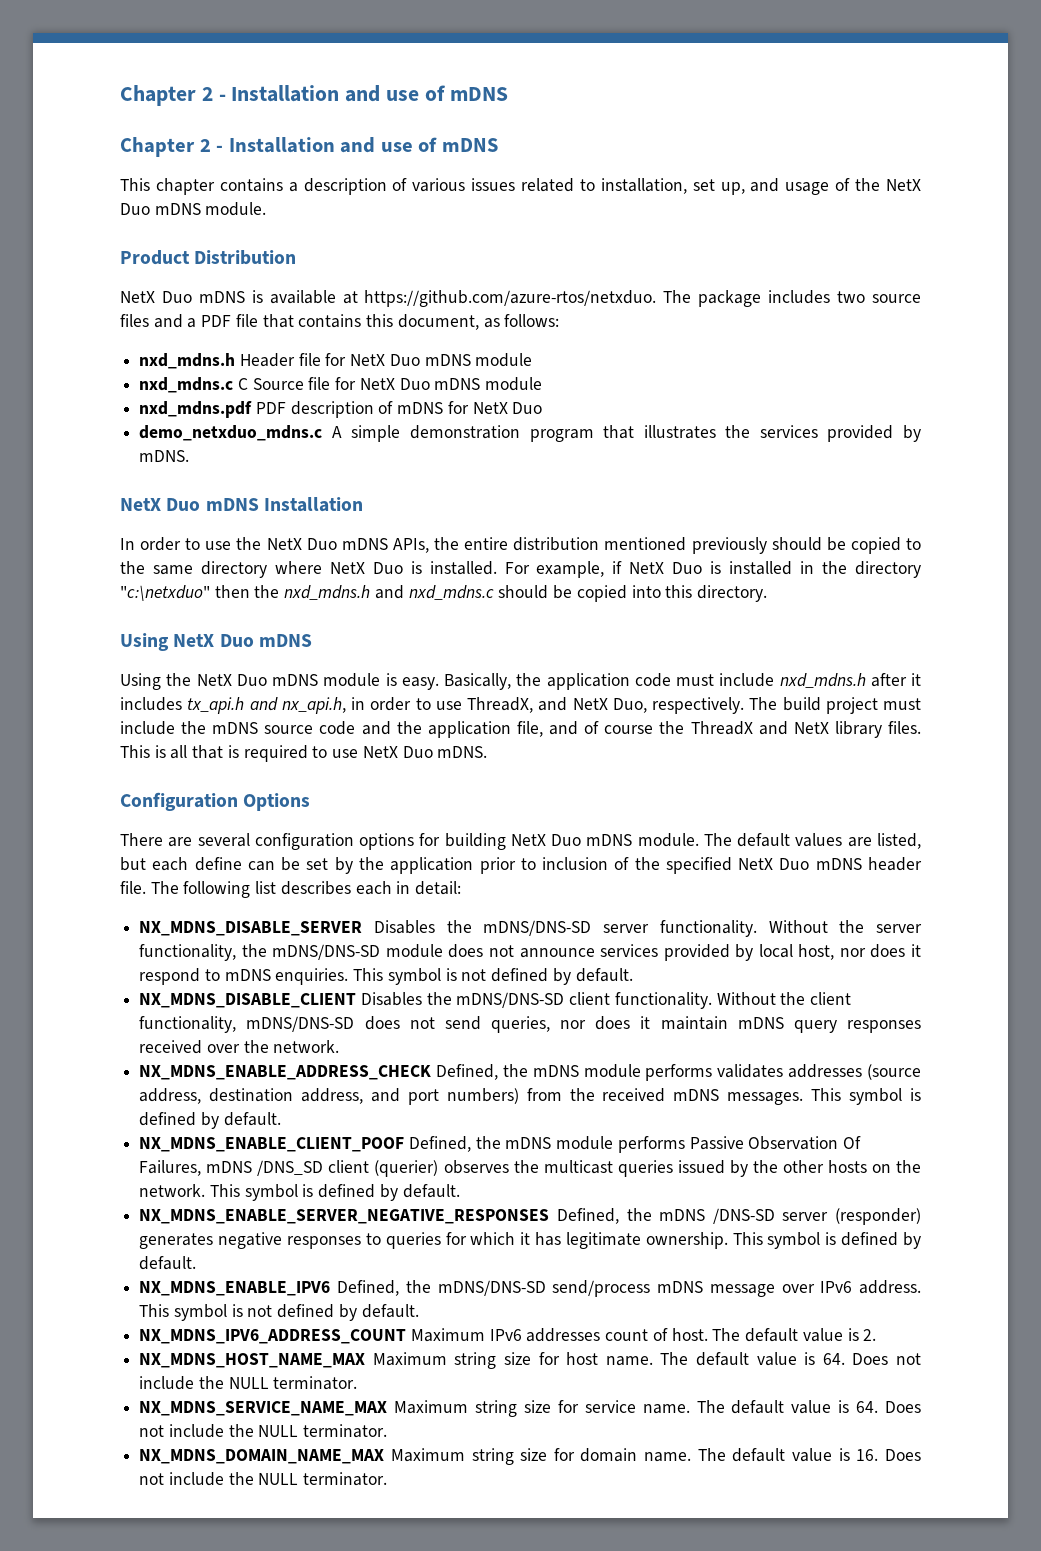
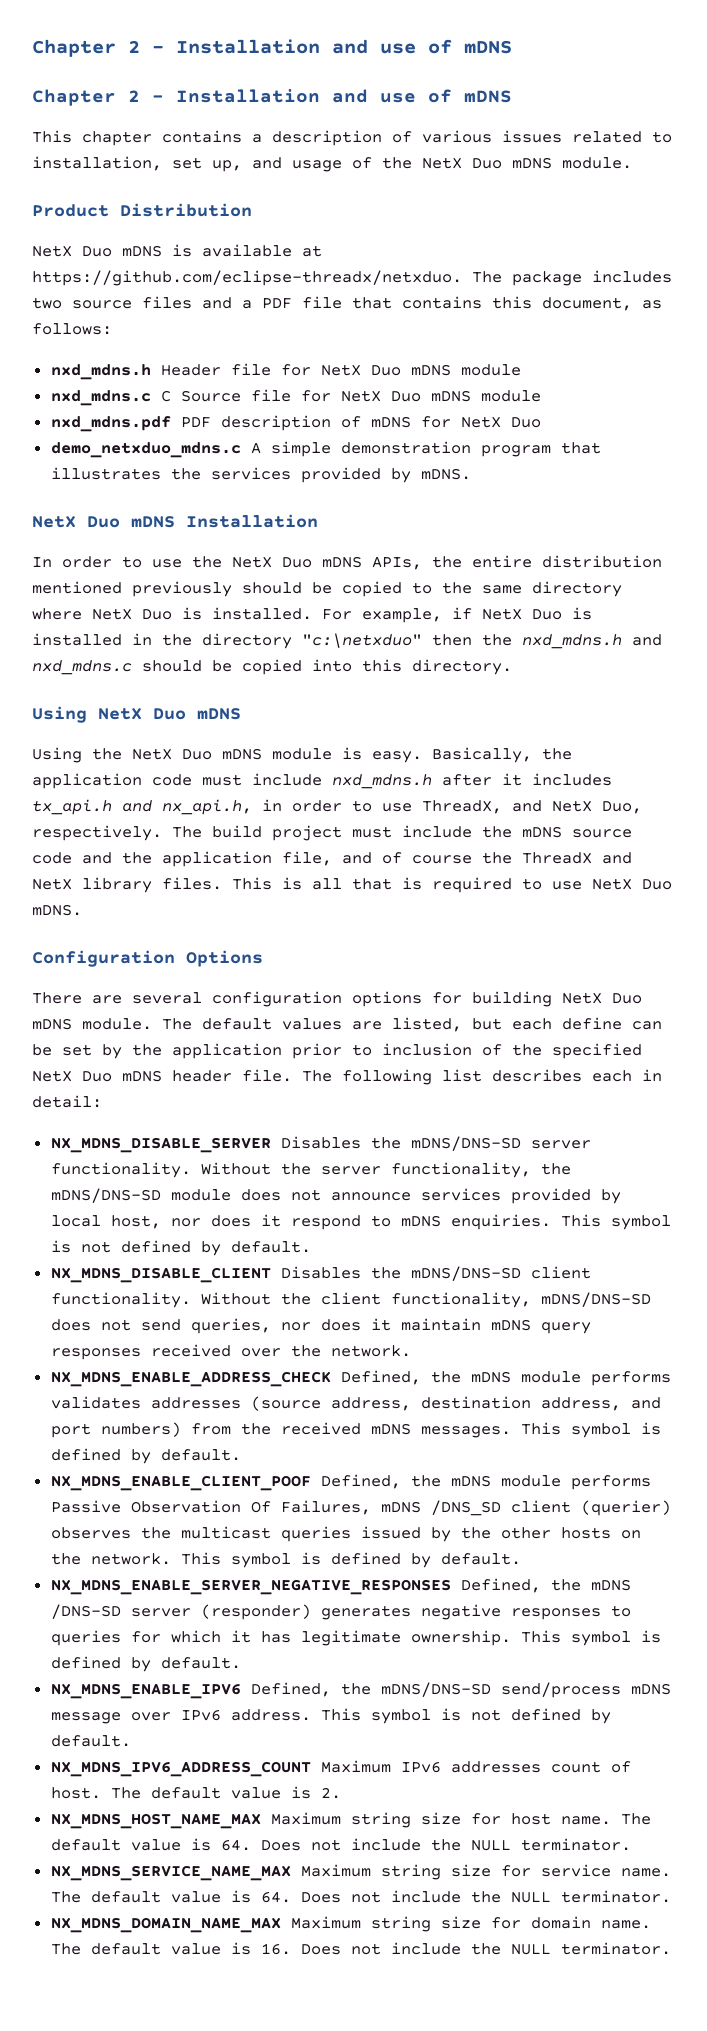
[364,290,657,307] https://github.com/azure-rtos/netxduo. -> [32,270,462,286] https://github.com/eclipse-threadx/netxduo.

